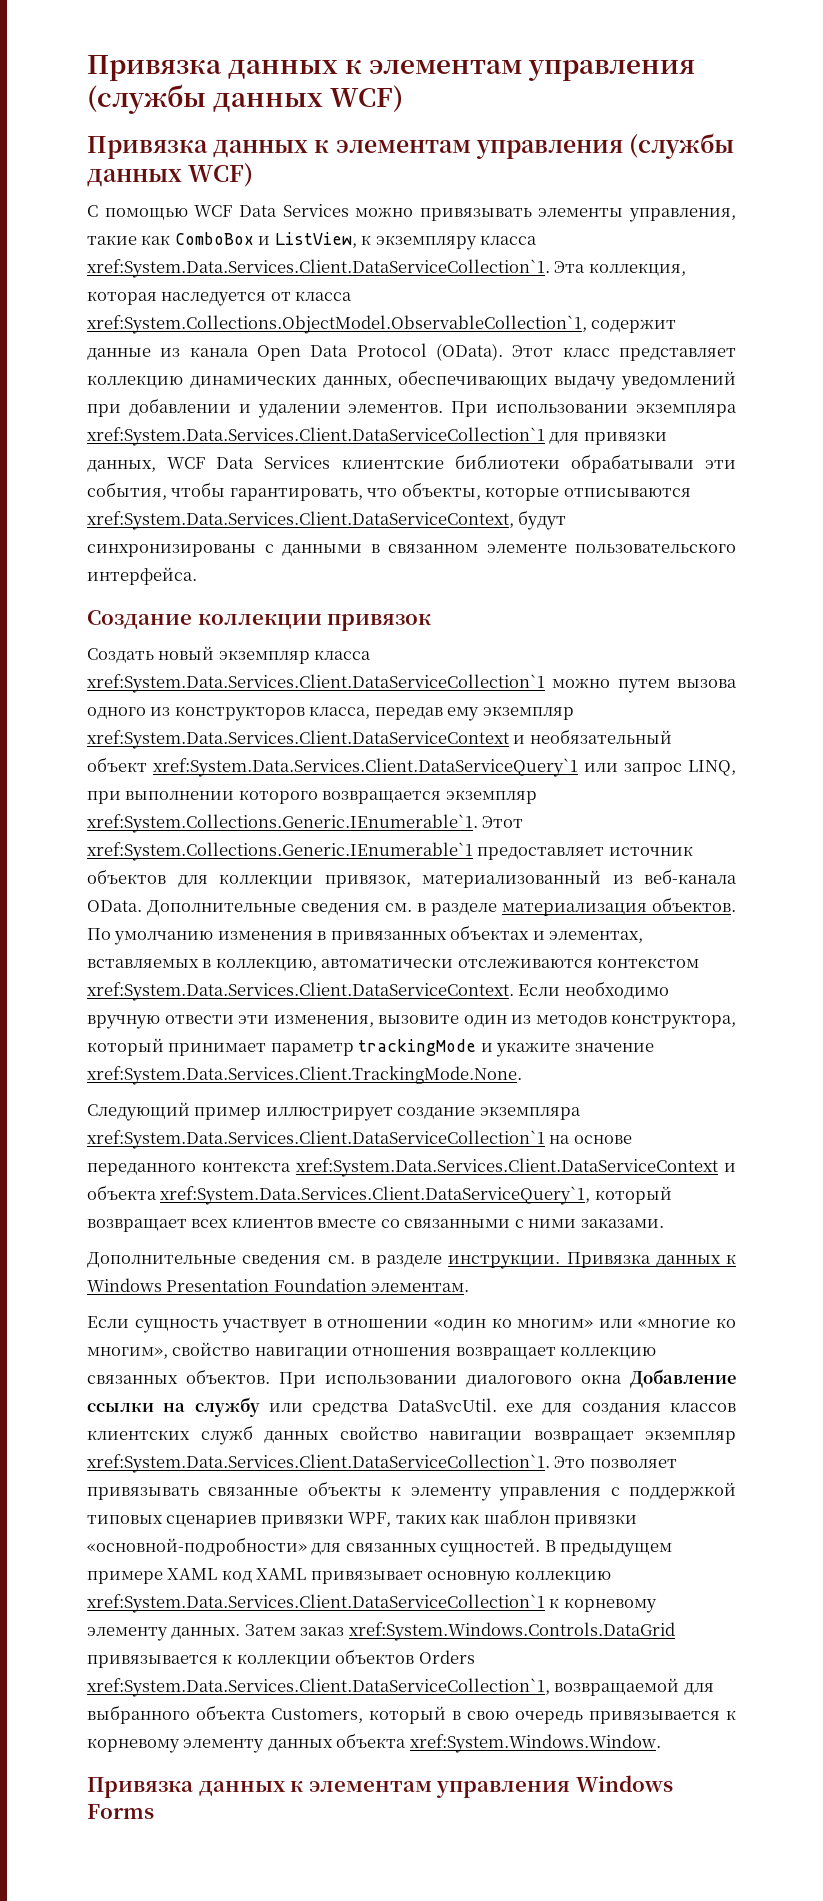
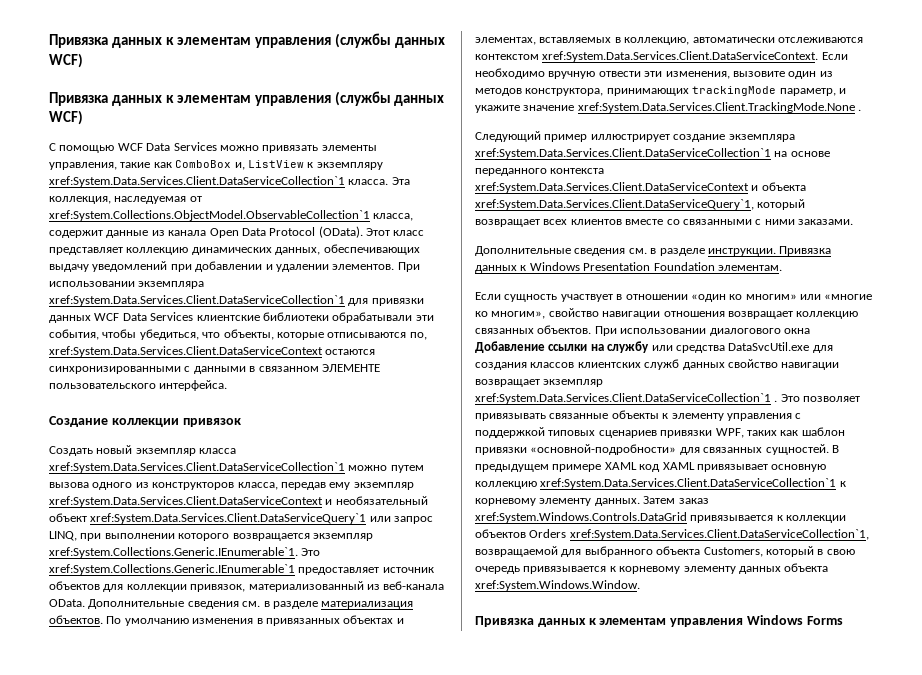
[419,208,532,221] привязывать -> [262,145,319,153] привязать
[258,232,538,250] [87,259,686,278] [87,291,353,306] [87,315,587,334] и ListView, к экземпляру класса xref:System.Data.Services.Client.DataServiceCollection`1. Эта коллекция, которая наследуется от класса xref:System.Collections.ObjectModel.ObservableCollection`1, -> [234,160,383,170] [49,176,410,187] [49,196,202,204] [49,210,414,221] и, ListView к экземпляру xref:System.Data.Services.Client.DataServiceCollection`1 класса. Эта коллекция, наследуемая от xref:System.Collections.ObjectModel.ObservableCollection`1 класса,
[87,460,156,472] данных, -> [49,315,91,323] данных
[229,488,363,501] гарантировать, -> [139,329,199,340] убедиться,
[87,510,567,530] [87,544,256,557] xref:System.Data.Services.Client.DataServiceContext, будут синхронизированы -> [409,332,427,340] [49,346,376,357] [49,366,181,374] по, xref:System.Data.Services.Client.DataServiceContext остаются синхронизированными
[486,544,567,553] элементе -> [321,364,380,372] ЭЛЕМЕНТЕ
[482,816,524,828] Этот -> [301,548,321,556] Это
[87,1038,477,1056] который принимает параметр trackingMode -> [606,86,836,96] принимающих trackingMode параметр,
[87,1066,522,1085] xref:System.Data.Services.Client.TrackingMode.None. -> [577,102,862,113] xref:System.Data.Services.Client.TrackingMode.None .
[397,1398,533,1412] DataSvcUtil. exe -> [728,342,810,351] DataSvcUtil.exe
[87,1454,550,1473] xref:System.Data.Services.Client.DataServiceCollection`1. -> [475,393,778,404] xref:System.Data.Services.Client.DataServiceCollection`1 .

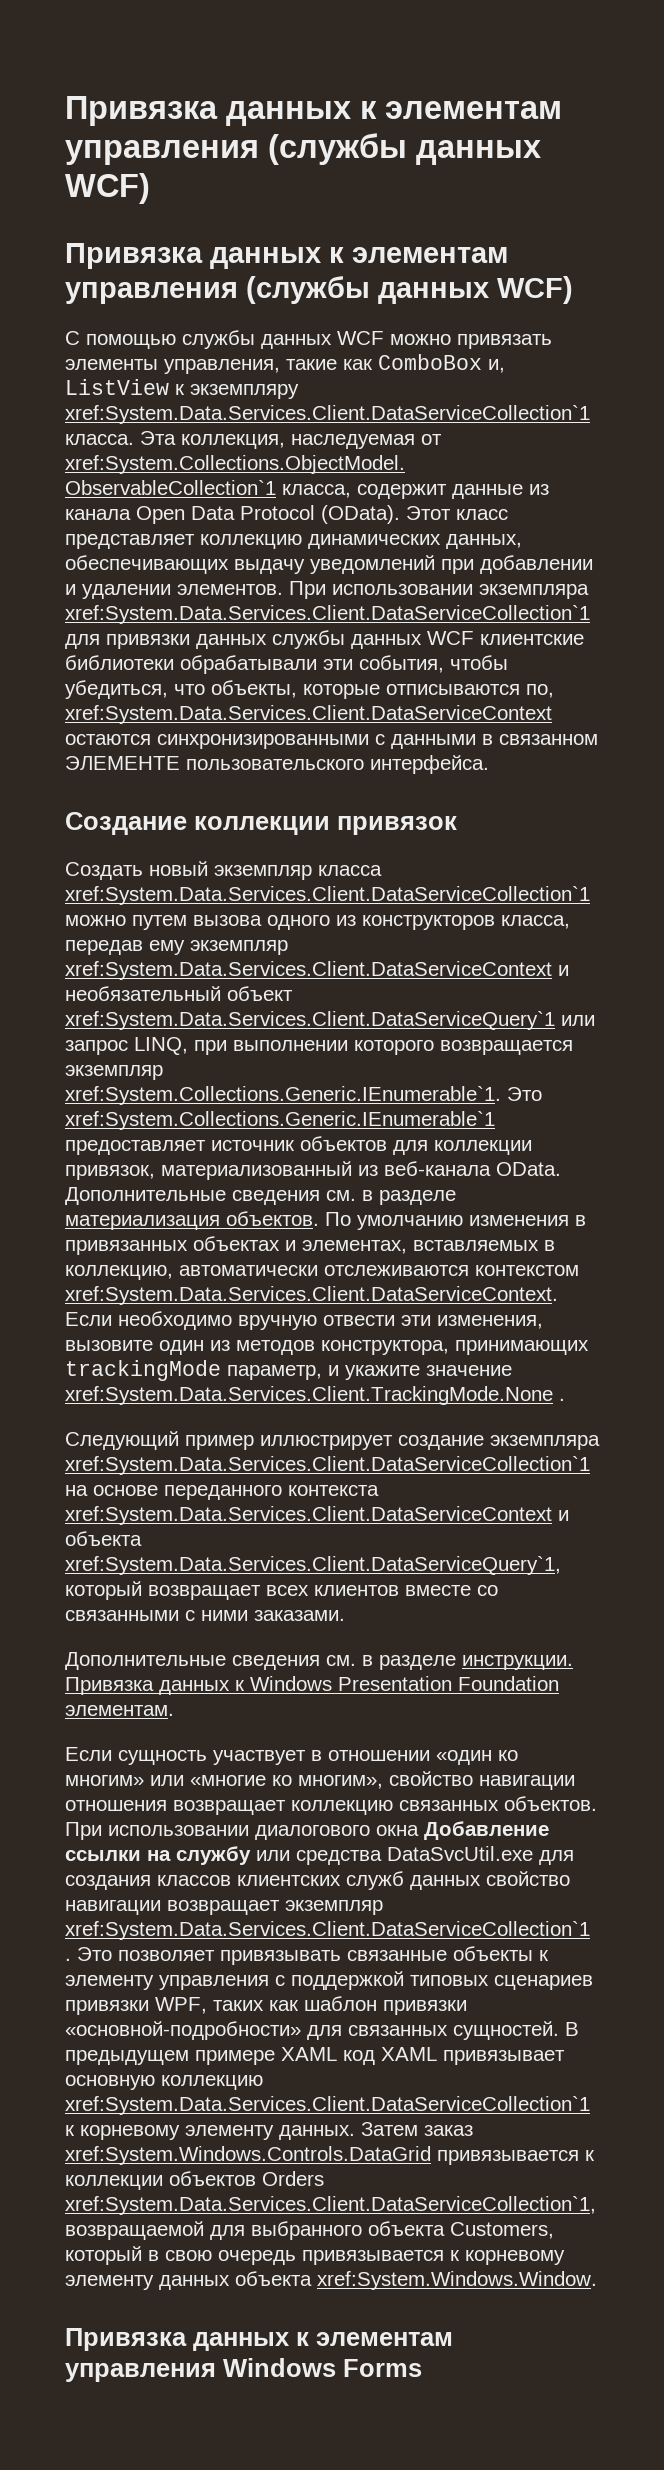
[117,142,217,151] WCF Data Services -> [182,330,384,349] службы данных WCF
[94,312,194,321] WCF Data Services -> [272,630,474,649] службы данных WCF

